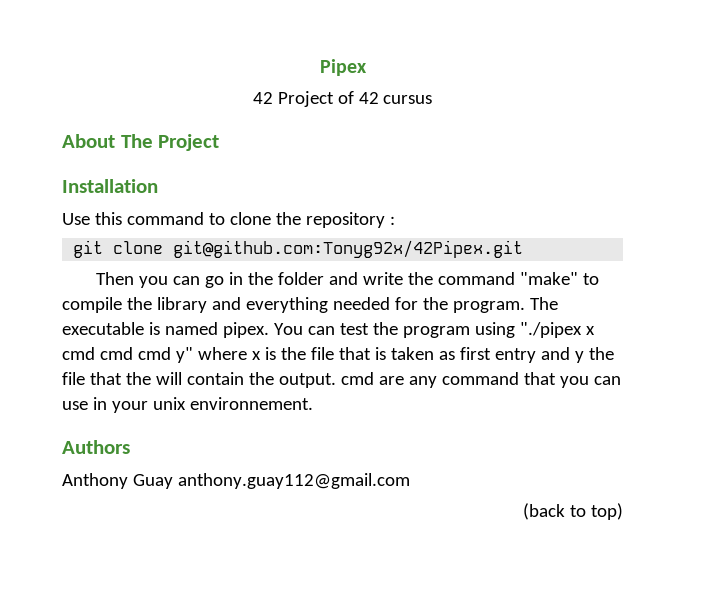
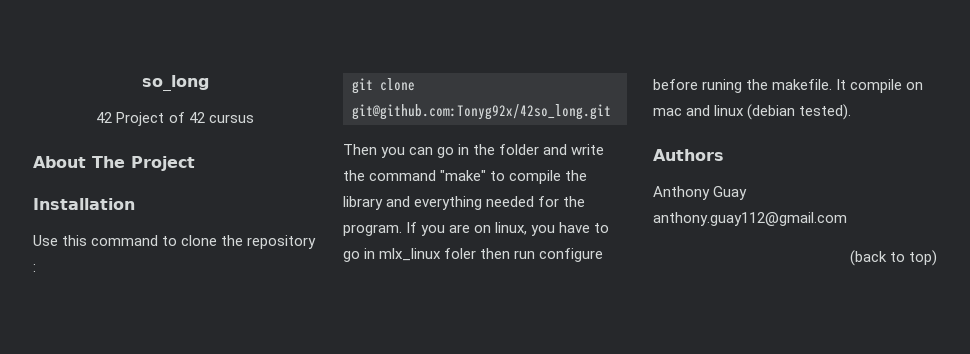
[319,59,367,76] Pipex -> [141,75,209,91] so_long
[173,240,524,258] git@github.com:Tonyg92x/42Pipex.git -> [352,104,611,120] git@github.com:Tonyg92x/42so_long.git
[529,297,558,310] [62,322,595,338] [62,347,614,363] [62,372,621,388] [62,397,313,413] The executable is named pipex. You can test the program using "./pipex x cmd cmd cmd y" where x is the file that is taken as first entry and y the file that the will contain the output. cmd are any command that you can use in your unix environnement. -> [406,222,610,236] [343,248,604,262] [653,79,924,93] [653,104,852,120] If you are on linux, you have to go in mlx_linux foler then run configure before runing the makefile. It compile on mac and linux (debian tested).

